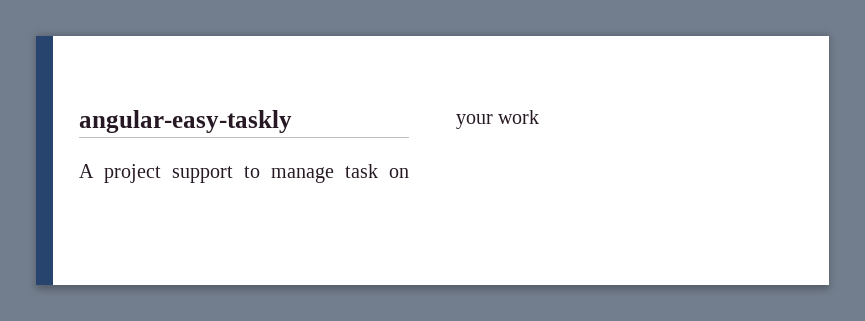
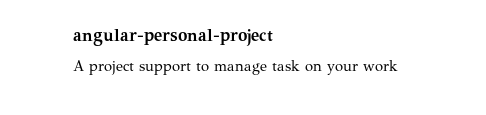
[79,110,292,133] angular-easy-taskly -> [73,29,273,46] angular-personal-project

